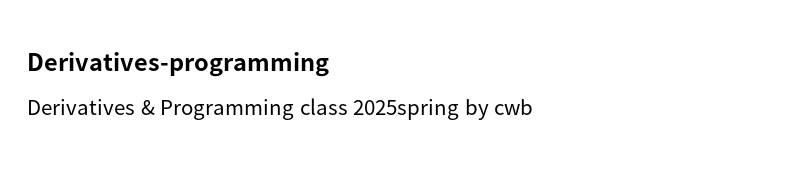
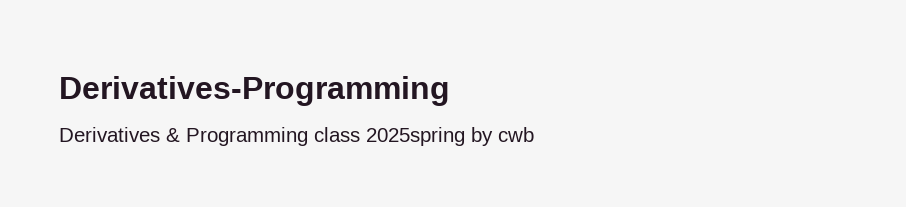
[27,52,329,77] Derivatives-programming -> [59,76,450,106] Derivatives-Programming

